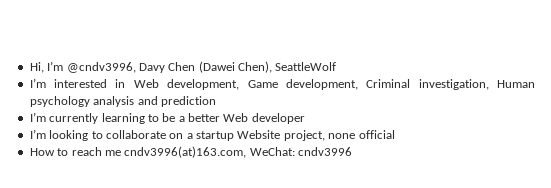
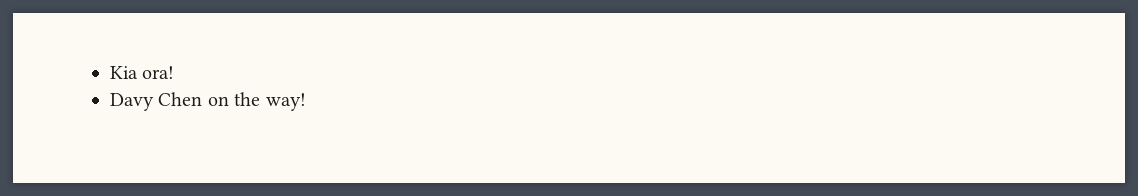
[29,61,337,73] [29,78,535,90] [29,96,216,107] [29,112,305,124] [29,129,395,141] [29,146,352,158] Hi, I’m @cndv3996, Davy Chen (Dawei Chen), SeattleWolf // I’m interested in Web development, Game development, Criminal investigation, Human psychology analysis and prediction // I’m currently learning to be a better Web developer // I’m looking to collaborate on a startup Website project, none official // How to reach me cndv3996(at)163.com, WeChat: cndv3996 -> [110,66,175,79] [110,92,306,111] Kia ora! // Davy Chen on the way!

